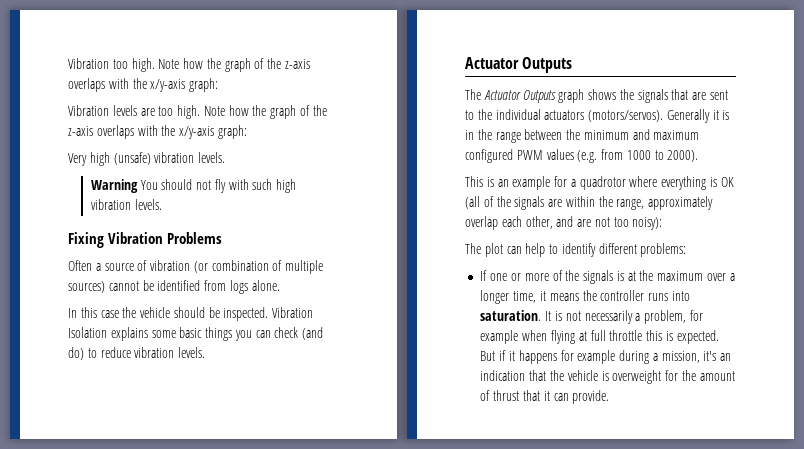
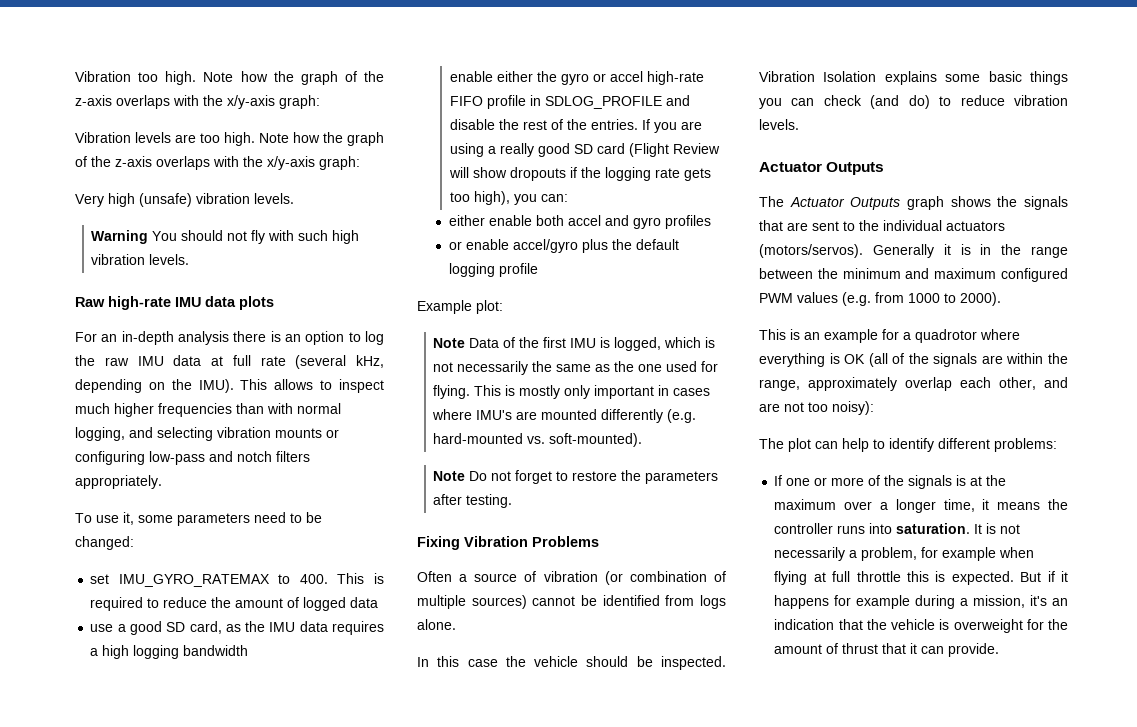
(162, 204) none -> [75,296,274,310] [75,331,384,345] [75,355,384,369] [75,379,384,393] [75,403,341,417] [75,427,339,441] [75,451,310,465] [75,475,162,489] [75,512,322,526] [75,536,134,550] [90,573,384,587] [90,597,379,611] [90,621,384,635] [90,645,249,659] [449,71,704,85] [449,95,690,109] [449,119,702,133] [449,143,720,157] [448,167,711,181] [449,191,568,205] [448,215,711,229] [448,239,679,253] [448,263,538,277] [417,300,503,314] [433,337,716,351] [433,361,719,375] [433,385,711,399] [432,409,697,423] [433,433,643,447] [433,470,719,484] [433,494,513,508] // Raw high-rate IMU data plots // For an in-depth analysis there is an option to log the raw IMU data at full rate (several kHz, depending on the IMU). This allows to inspect much higher frequencies than with normal logging, and selecting vibration mounts or configuring low-pass and notch filters appropriately. // To use it, some parameters need to be changed: // set IMU_GYRO_RATEMAX to 400. This is required to reduce the amount of logged data // use a good SD card, as the IMU data requires a high logging bandwidth // enable either the gyro or accel high-rate FIFO profile in SDLOG_PROFILE and disable the rest of the entries. If you are using a really good SD card (Flight Review will show dropouts if the logging rate gets too high), you can: // either enable both accel and gyro profiles // or enable accel/gyro plus the default logging profile // Example plot: // Note Data of the first IMU is logged, which is not necessarily the same as the one used for flying. This is mostly only important in cases where IMU's are mounted differently (e.g. hard-mounted vs. soft-mounted). // Note Do not forget to restore the parameters after testing.

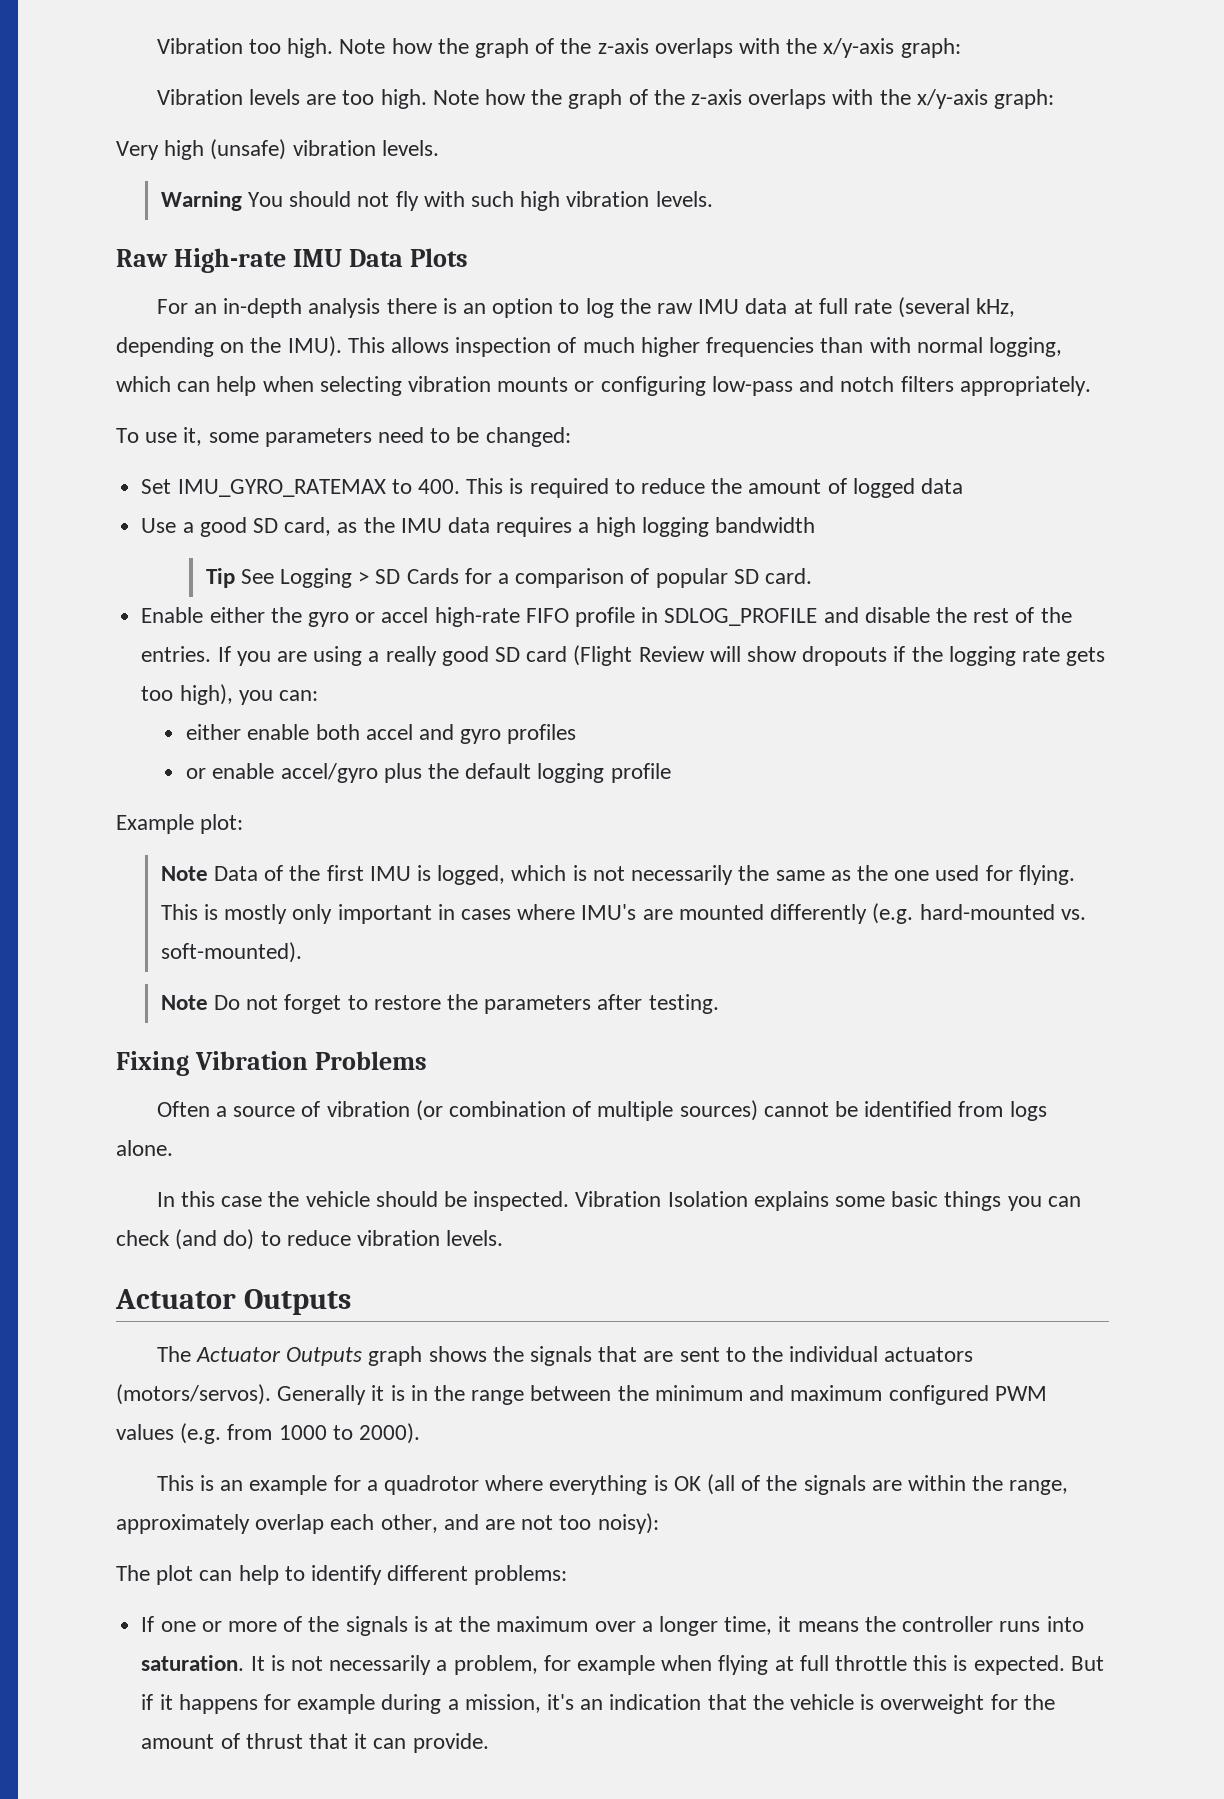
[108,296,274,310] high-rate IMU data plots -> [173,248,468,273] High-rate IMU Data Plots
[320,379,384,393] to inspect -> [455,337,577,357] inspection of
[129,427,153,438] and -> [116,376,314,396] which can help when
[90,574,110,584] set -> [141,479,172,494] Set
[90,624,114,632] use -> [141,518,177,533] Use
[449,71,493,82] enable -> [205,568,813,588] [141,607,204,623] Tip See Logging > SD Cards for a comparison of popular SD card. // Enable

